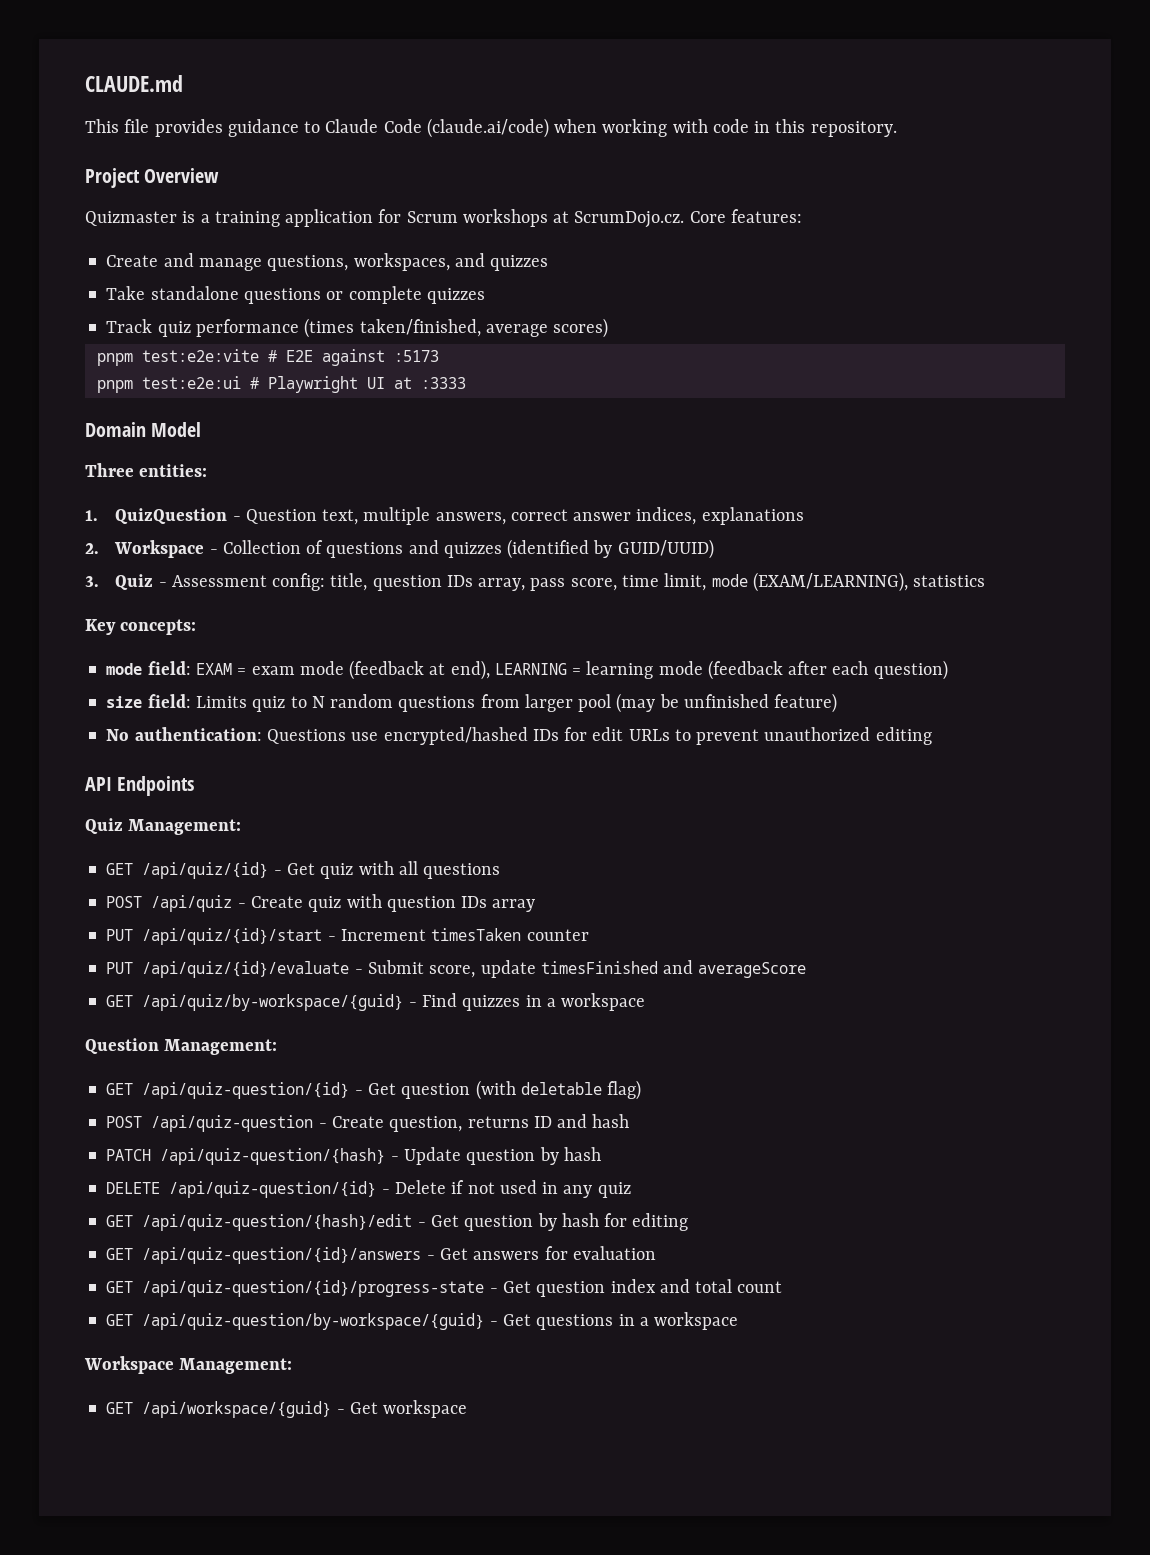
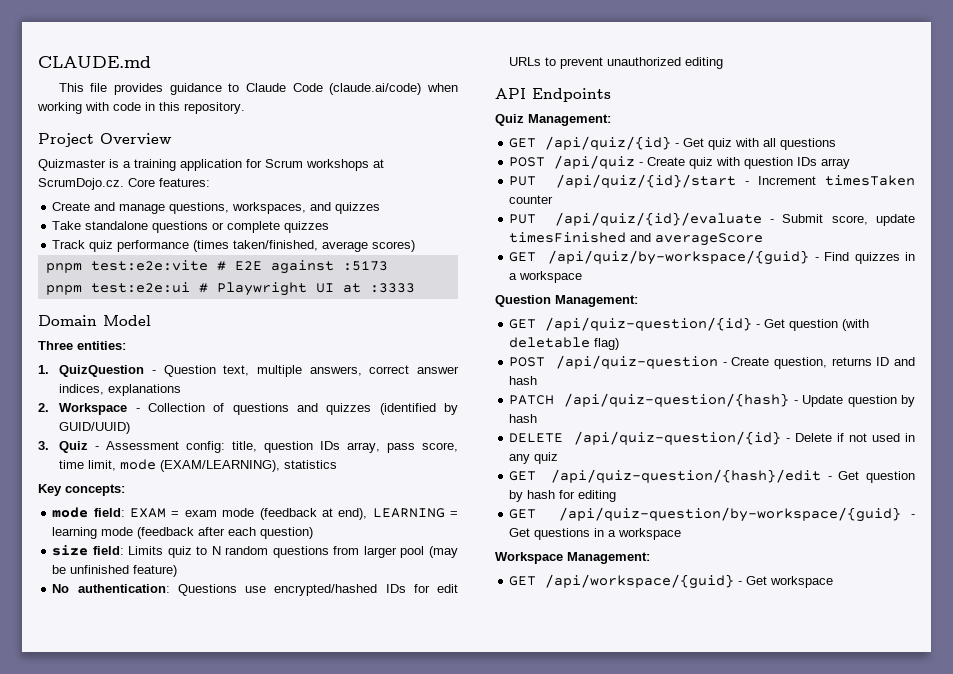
[106,1246,656,1264] [106,1279,783,1297] // GET /api/quiz-question/{id}/answers - Get answers for evaluation // GET /api/quiz-question/{id}/progress-state - Get question index and total count -> (617, 496) none

